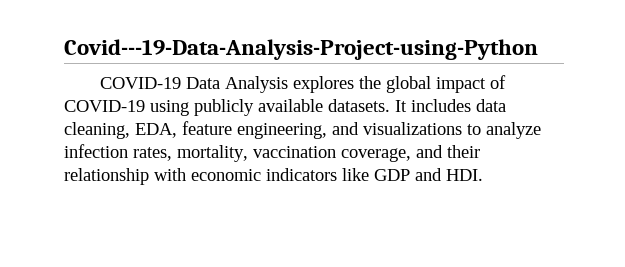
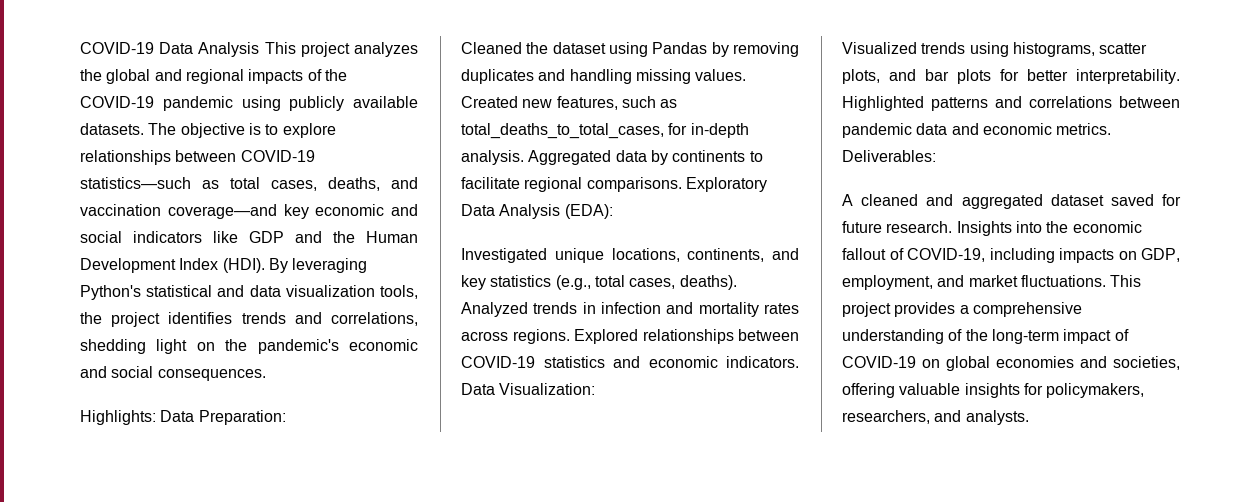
[64,39,538,60] Covid---19-Data-Analysis-Project-using-Python // -> (80, 48) none
[293,75,507,93] [64,99,506,116] [64,121,541,139] [64,144,480,162] [64,168,483,185] explores the global impact of COVID-19 using publicly available datasets. It includes data cleaning, EDA, feature engineering, and visualizations to analyze infection rates, mortality, vaccination coverage, and their relationship with economic indicators like GDP and HDI. -> [264,42,419,57] [80,69,347,84] [80,96,418,111] [80,123,336,138] [80,150,315,165] [80,177,418,191] [80,204,418,219] [80,231,418,243] [80,258,368,273] [80,285,419,300] [80,312,419,327] [80,339,419,354] [80,366,266,381] [80,410,286,425] [461,42,799,57] [461,69,747,84] [461,96,678,110] [461,123,749,139] [461,150,763,165] [461,177,767,192] [461,204,613,219] [461,248,799,263] [461,275,737,290] [461,302,799,317] [461,329,799,344] [461,356,799,368] [461,383,596,395] [842,42,1148,57] [842,69,1180,84] [842,96,1180,111] [842,123,1112,138] [842,150,936,162] [842,194,1181,209] [842,221,1142,236] [842,248,1180,263] [842,275,1142,290] [842,302,1082,317] [842,329,1129,344] [842,356,1180,371] [842,383,1145,398] [842,410,1029,425] This project analyzes the global and regional impacts of the COVID-19 pandemic using publicly available datasets. The objective is to explore relationships between COVID-19 statistics—such as total cases, deaths, and vaccination coverage—and key economic and social indicators like GDP and the Human Development Index (HDI). By leveraging Python's statistical and data visualization tools, the project identifies trends and correlations, shedding light on the pandemic's economic and social consequences. // Highlights: Data Preparation: // Cleaned the dataset using Pandas by removing duplicates and handling missing values. Created new features, such as total_deaths_to_total_cases, for in-depth analysis. Aggregated data by continents to facilitate regional comparisons. Exploratory Data Analysis (EDA): // Investigated unique locations, continents, and key statistics (e.g., total cases, deaths). Analyzed trends in infection and mortality rates across regions. Explored relationships between COVID-19 statistics and economic indicators. Data Visualization: // Visualized trends using histograms, scatter plots, and bar plots for better interpretability. Highlighted patterns and correlations between pandemic data and economic metrics. Deliverables: // A cleaned and aggregated dataset saved for future research. Insights into the economic fallout of COVID-19, including impacts on GDP, employment, and market fluctuations. This project provides a comprehensive understanding of the long-term impact of COVID-19 on global economies and societies, offering valuable insights for policymakers, researchers, and analysts.

